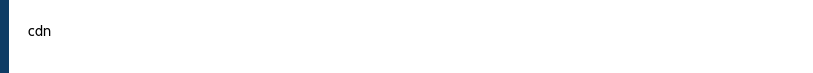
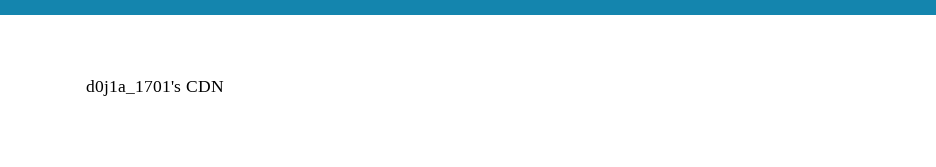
[28,25,51,36] cdn -> [86,80,224,96] d0j1a_1701's CDN

